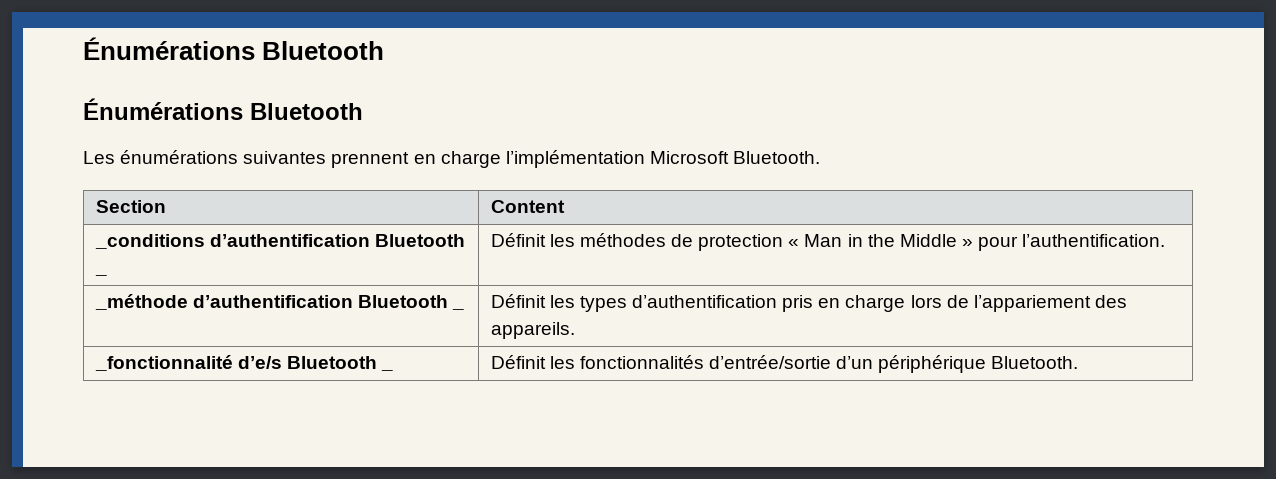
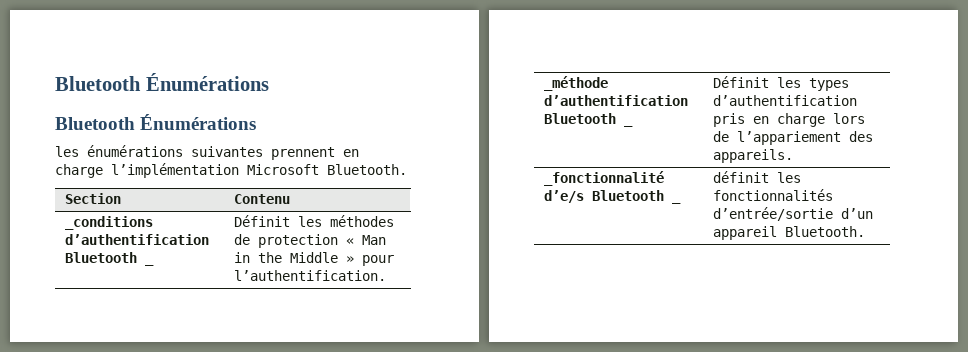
[83,37,385,60] [83,98,363,120] [83,151,115,164] Énumérations Bluetooth // Énumérations Bluetooth // Les -> [55,73,269,91] [55,114,257,130] [55,146,79,157] Bluetooth Énumérations // Bluetooth Énumérations // les
[490,200,565,213] Content -> [233,194,290,204] Contenu
[490,355,546,369] Définit -> [712,171,769,183] définit
[878,355,987,373] périphérique -> [712,226,777,240] appareil

